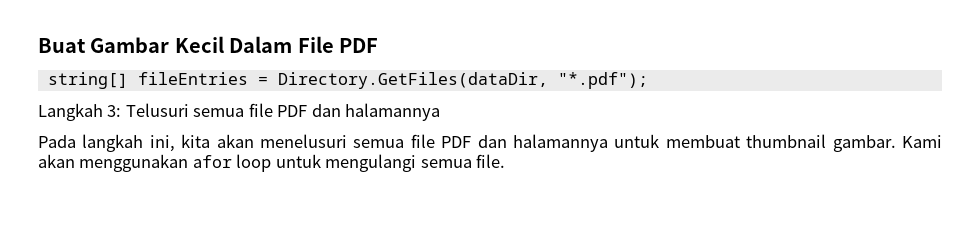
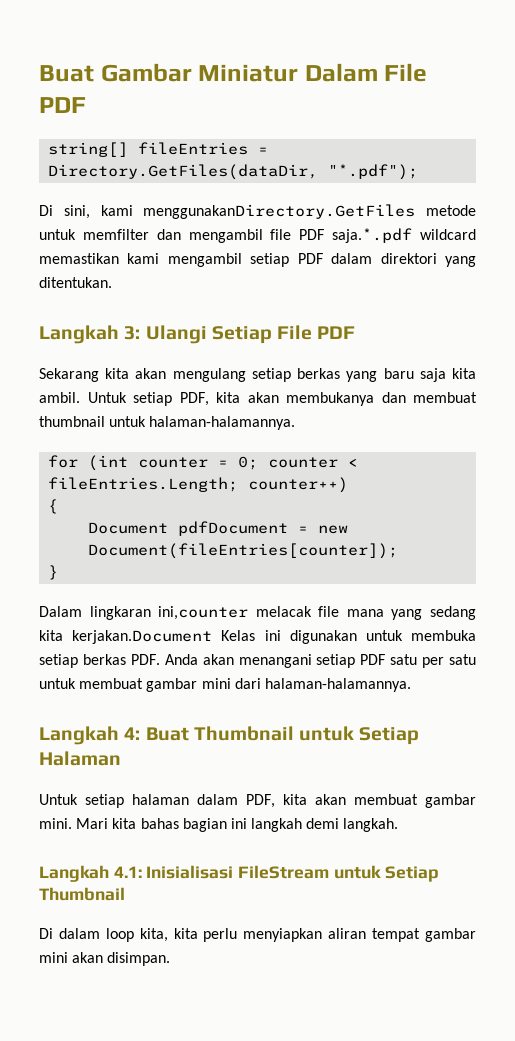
[174,36,224,53] Kecil -> [198,64,299,82] Miniatur
[38,103,441,121] [38,134,942,152] [38,154,506,172] Langkah 3: Telusuri semua file PDF dan halamannya // Pada langkah ini, kita akan menelusuri semua file PDF dan halamannya untuk membuat thumbnail gambar. Kami akan menggunakan afor loop untuk mengulangi semua file. -> [39,204,476,219] [39,228,476,243] [39,253,477,267] [39,277,112,288] [39,325,356,344] [39,368,476,382] [39,392,477,406] [39,416,296,430] [48,455,359,471] [48,477,349,493] [48,499,59,514] [88,521,349,536] [88,543,399,559] [48,565,59,580] [39,606,476,620] [39,630,476,644] [39,654,476,668] [39,678,411,692] [39,726,420,745] [39,751,121,766] [39,794,476,808] [39,818,399,832] [39,865,439,882] [39,887,125,901] [39,928,477,942] [39,952,171,966] Di sini, kami menggunakanDirectory.GetFiles metode untuk memfilter dan mengambil file PDF saja.*.pdf wildcard memastikan kami mengambil setiap PDF dalam direktori yang ditentukan. // Langkah 3: Ulangi Setiap File PDF // Sekarang kita akan mengulang setiap berkas yang baru saja kita ambil. Untuk setiap PDF, kita akan membukanya dan membuat thumbnail untuk halaman-halamannya. // for (int counter = 0; counter < fileEntries.Length; counter++) // { // Document pdfDocument = new Document(fileEntries[counter]); // } // Dalam lingkaran ini,counter melacak file mana yang sedang kita kerjakan.Document Kelas ini digunakan untuk membuka setiap berkas PDF. Anda akan menangani setiap PDF satu per satu untuk membuat gambar mini dari halaman-halamannya. // Langkah 4: Buat Thumbnail untuk Setiap Halaman // Untuk setiap halaman dalam PDF, kita akan membuat gambar mini. Mari kita bahas bagian ini langkah demi langkah. // Langkah 4.1: Inisialisasi FileStream untuk Setiap Thumbnail // Di dalam loop kita, kita perlu menyiapkan aliran tempat gambar mini akan disimpan.

